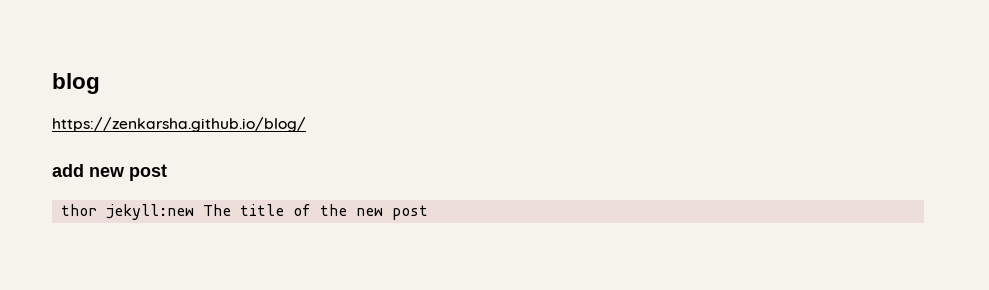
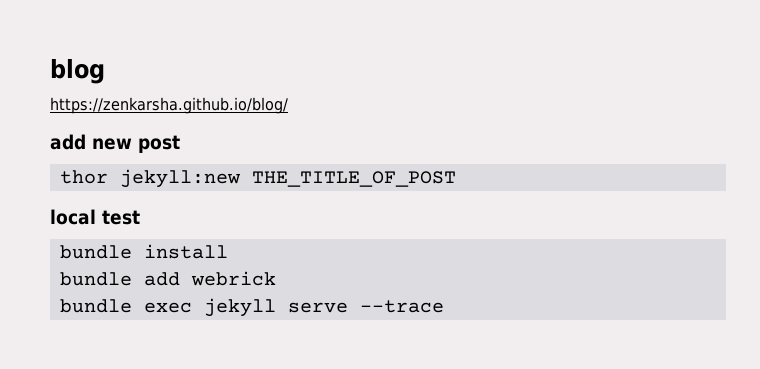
[203,204,429,220] The title of the new post -> [251,171,456,187] [50,209,140,225] [59,244,228,259] [59,271,276,286] [59,298,444,317] THE_TITLE_OF_POST // local test // bundle install // bundle add webrick // bundle exec jekyll serve --trace

